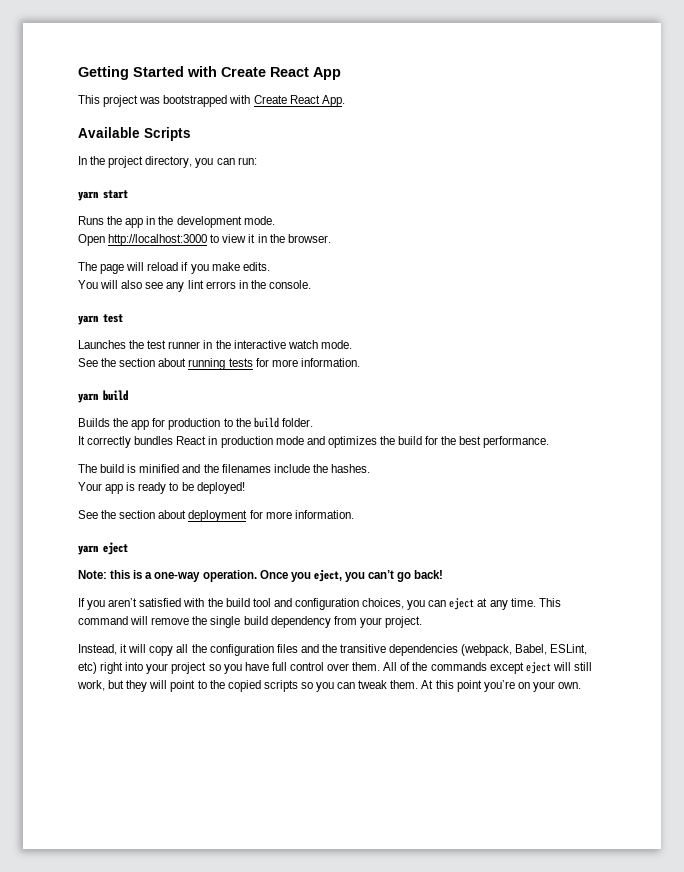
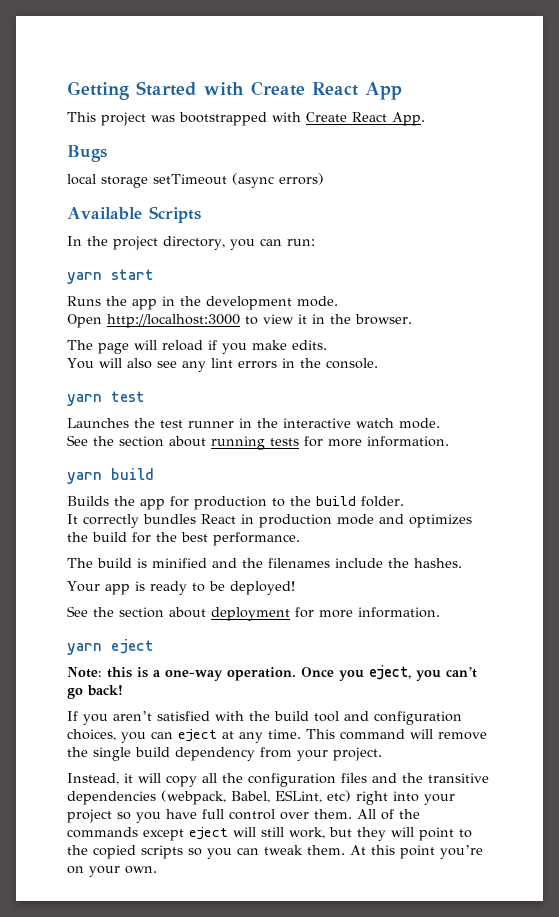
(345, 101) none -> [67,145,107,162] [67,173,324,188] // Bugs // local storage setTimeout (async errors)

